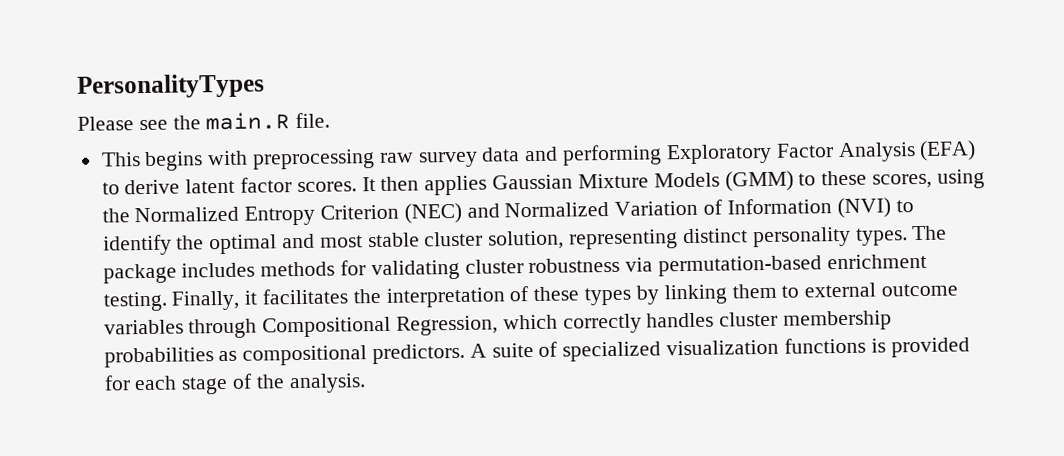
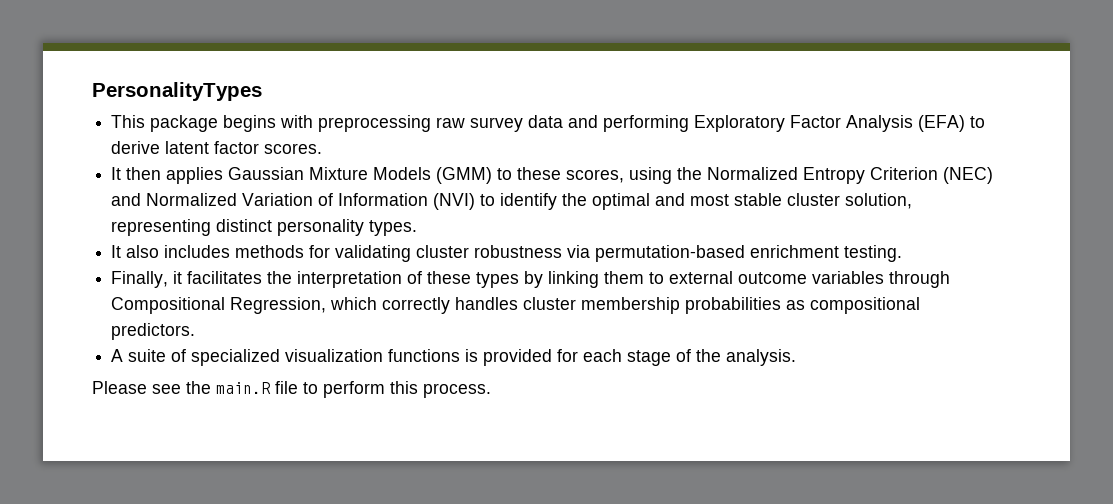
[77,112,331,131] // Please see the main.R file. -> (262, 91) none
(141, 159) none -> [150,115,219,132] package
(357, 187) none -> (323, 148) //
[912,225,948,241] [102,263,177,284] The package -> [111,245,160,258] // It also
(168, 301) none -> (903, 253) //
(466, 354) none -> (196, 331) //
(366, 383) none -> [92,381,491,398] // Please see the main.R file to perform this process.

